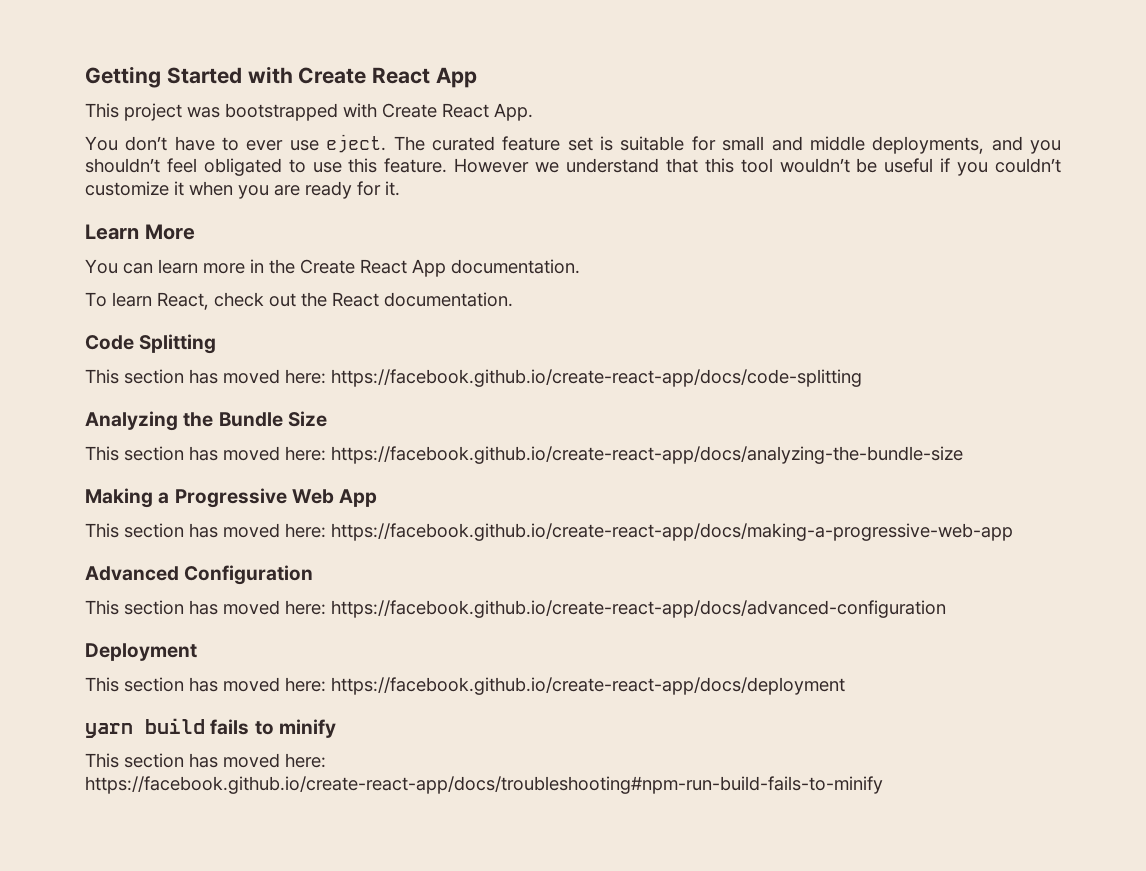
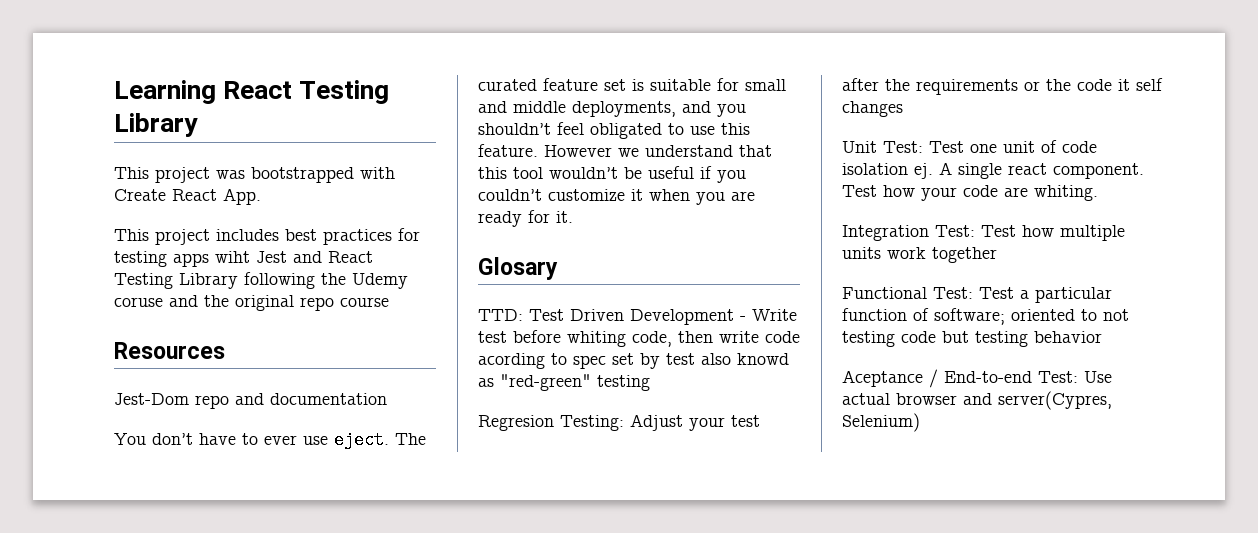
[85,66,478,88] Getting Started with Create React App -> [114,80,390,104] [114,113,198,137] Learning React Testing Library
(533, 112) none -> [114,228,420,245] [114,251,373,267] [114,272,408,289] [114,295,389,311] [114,342,225,359] [114,393,387,409] // This project includes best practices for testing apps wiht Jest and React Testing Library following the Udemy coruse and the original repo course // Resources // Jest-Dom repo and documentation
[85,224,195,240] [85,259,580,277] [85,292,513,310] [85,334,217,354] [85,369,862,387] [85,411,327,431] [85,446,963,464] [85,488,378,508] [85,523,1013,541] [85,565,314,585] [85,600,946,618] [85,643,197,661] [85,677,845,695] [85,718,336,738] [85,753,326,768] [85,776,883,794] Learn More // You can learn more in the Create React App documentation. // To learn React, check out the React documentation. // Code Splitting // This section has moved here: https://facebook.github.io/create-react-app/docs/code-splitting // Analyzing the Bundle Size // This section has moved here: https://facebook.github.io/create-react-app/docs/analyzing-the-bundle-size // Making a Progressive Web App // This section has moved here: https://facebook.github.io/create-react-app/docs/making-a-progressive-web-app // Advanced Configuration // This section has moved here: https://facebook.github.io/create-react-app/docs/advanced-configuration // Deployment // This section has moved here: https://facebook.github.io/create-react-app/docs/deployment // yarn build fails to minify // This section has moved here: https://facebook.github.io/create-react-app/docs/troubleshooting#npm-run-build-fails-to-minify -> [478,257,558,280] [478,309,797,325] [478,330,800,347] [478,353,789,369] [478,374,650,391] [478,414,760,431] [842,78,1163,95] [842,101,903,117] [842,140,1097,153] [842,162,1144,179] [842,185,1098,201] [842,225,1125,241] [842,247,997,263] [842,287,1112,303] [842,308,1129,325] [842,331,1102,347] [842,369,1112,388] [842,391,1112,410] [842,413,920,432] Glosary // TTD: Test Driven Development - Write test before whiting code, then write code acording to spec set by test also knowd as "red-green" testing // Regresion Testing: Adjust your test after the requirements or the code it self changes // Unit Test: Test one unit of code isolation ej. A single react component. Test how your code are whiting. // Integration Test: Test how multiple units work together // Functional Test: Test a particular function of software; oriented to not testing code but testing behavior // Aceptance / End-to-end Test: Use actual browser and server(Cypres, Selenium)

